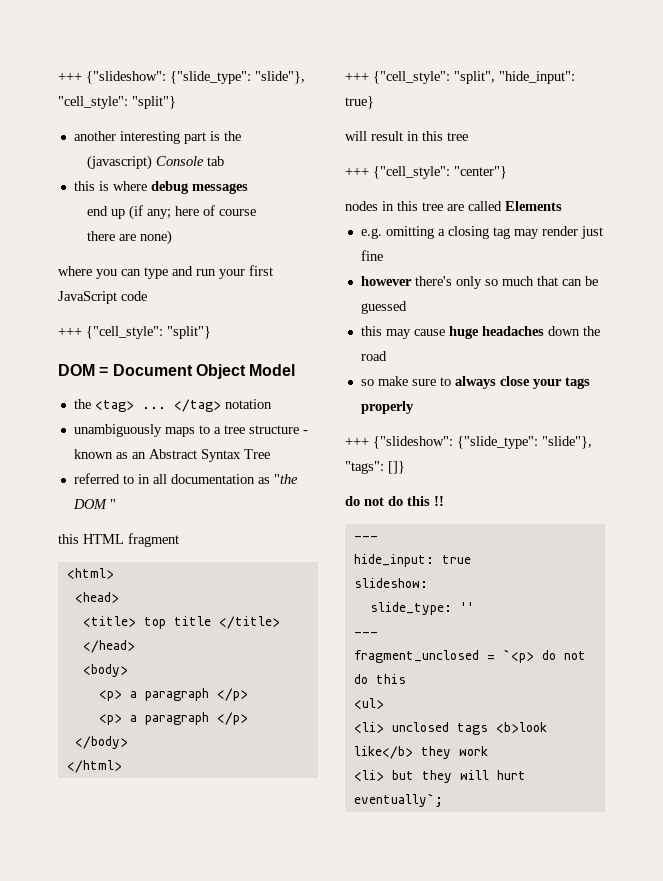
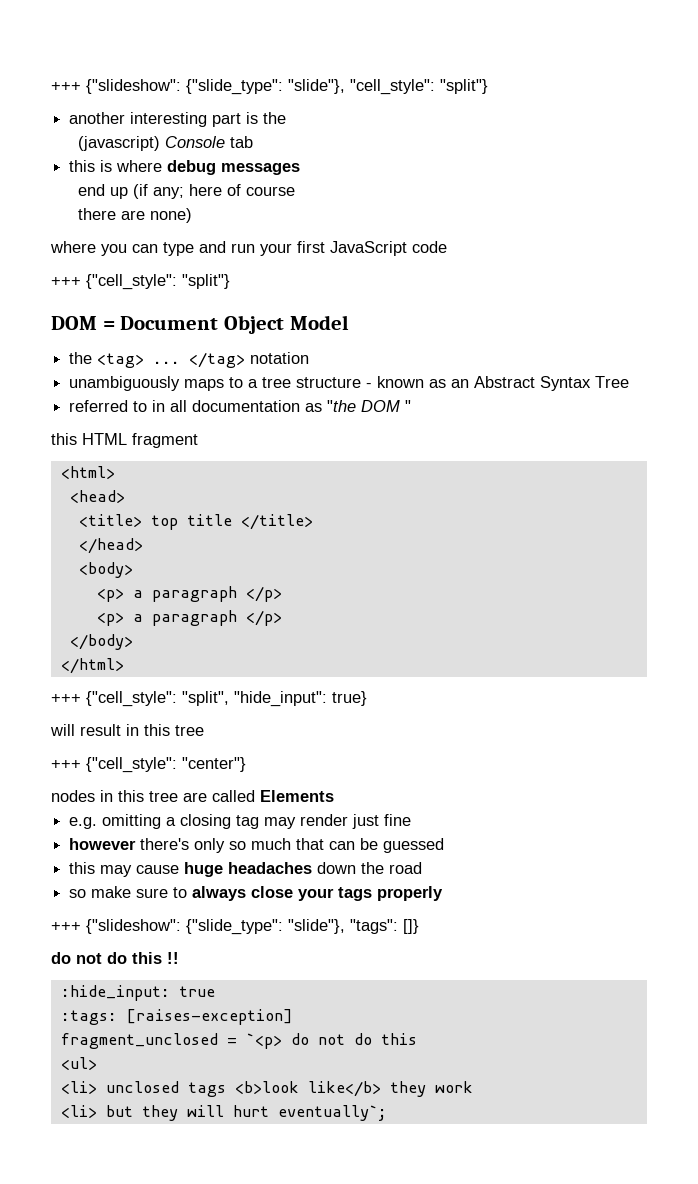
[353,536,378,540] [353,554,434,567] --- // hide_input: -> [60,985,170,1001] :hide_input:
[353,578,428,588] [369,602,474,615] [353,632,378,636] slideshow: // slide_type: '' // --- -> [60,1009,293,1025] :tags: [raises-exception]

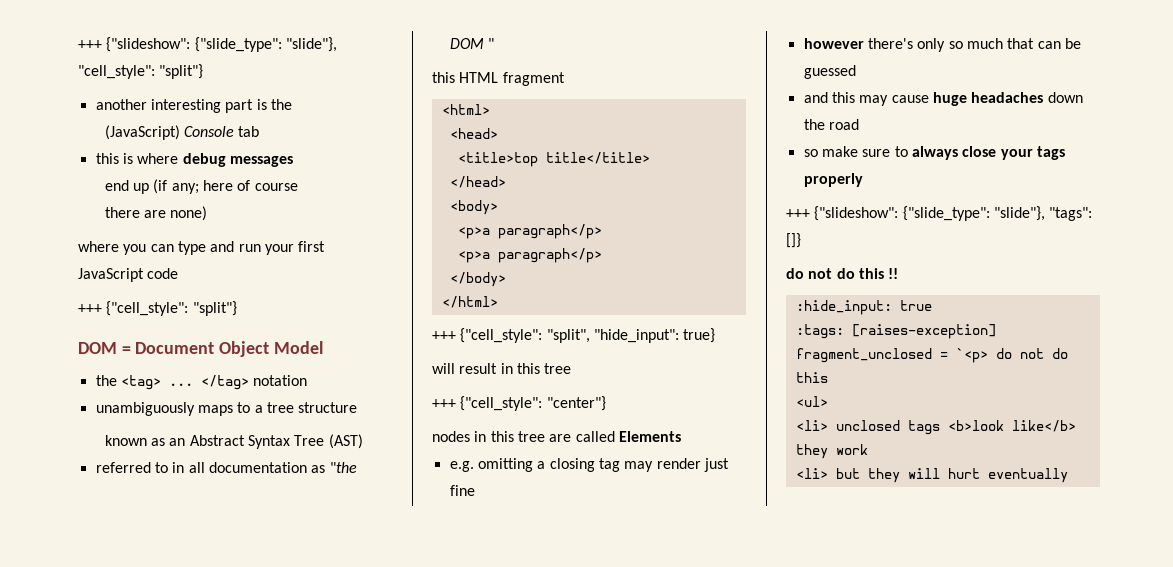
[78,136,161,151] (javascript) -> [104,125,180,140] (JavaScript)
[366,383,373,388] - -> (358, 407) //
(630, 382) none -> [328,434,363,449] (AST)
[78,514,313,530] [78,538,143,554] [78,562,133,578] [96,586,282,602] [96,610,282,626] <title> top title </title> // </head> // <body> // <p> a paragraph </p> // <p> a paragraph </p> -> [457,152,650,167] [449,176,506,188] [449,200,498,215] [457,224,602,239] [457,248,602,263] <title>top title</title> // </head> // <body> // <p>a paragraph</p> // <p>a paragraph</p>
(445, 845) none -> [803,92,828,103] and
[277,1105,387,1121] eventually`; -> [987,468,1068,483] eventually

